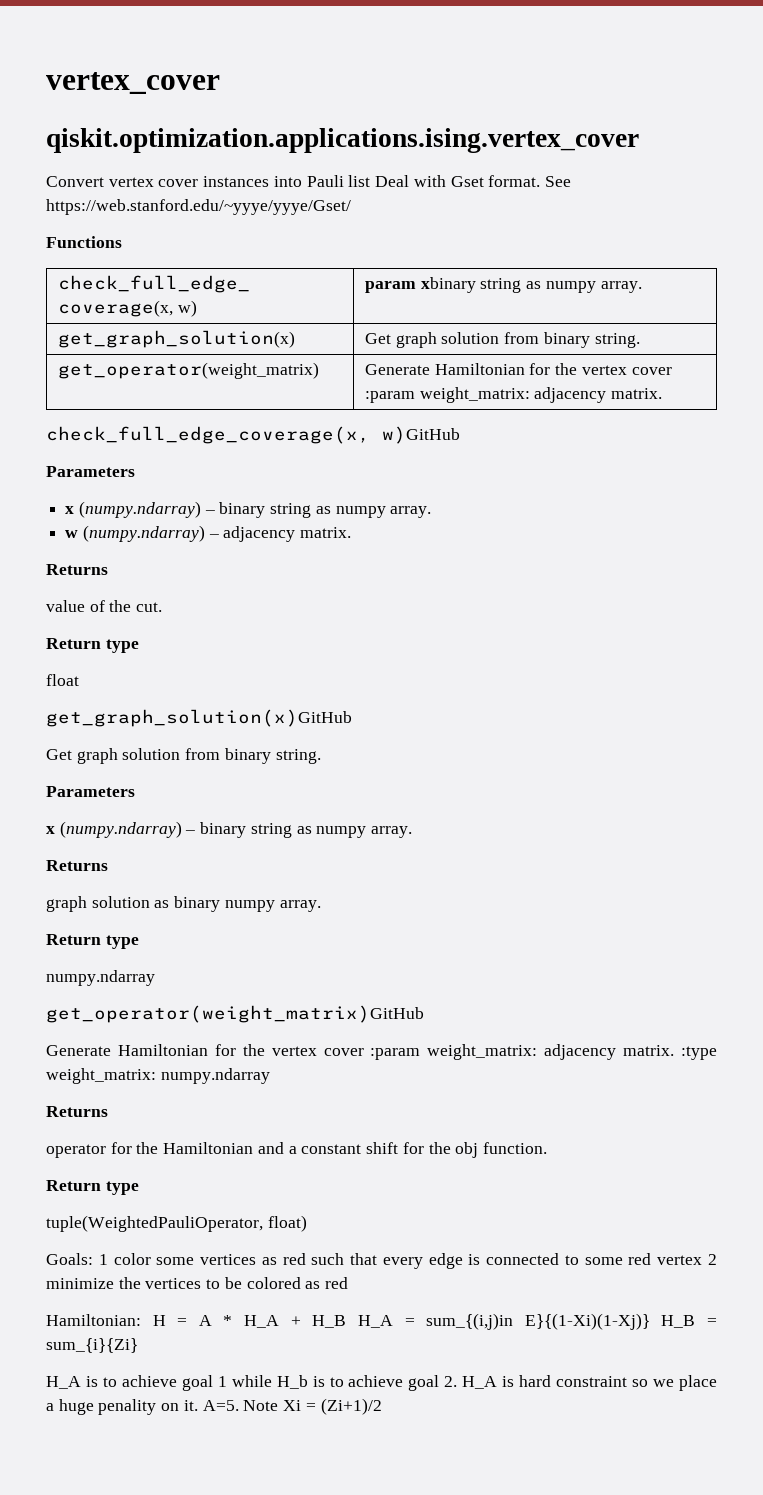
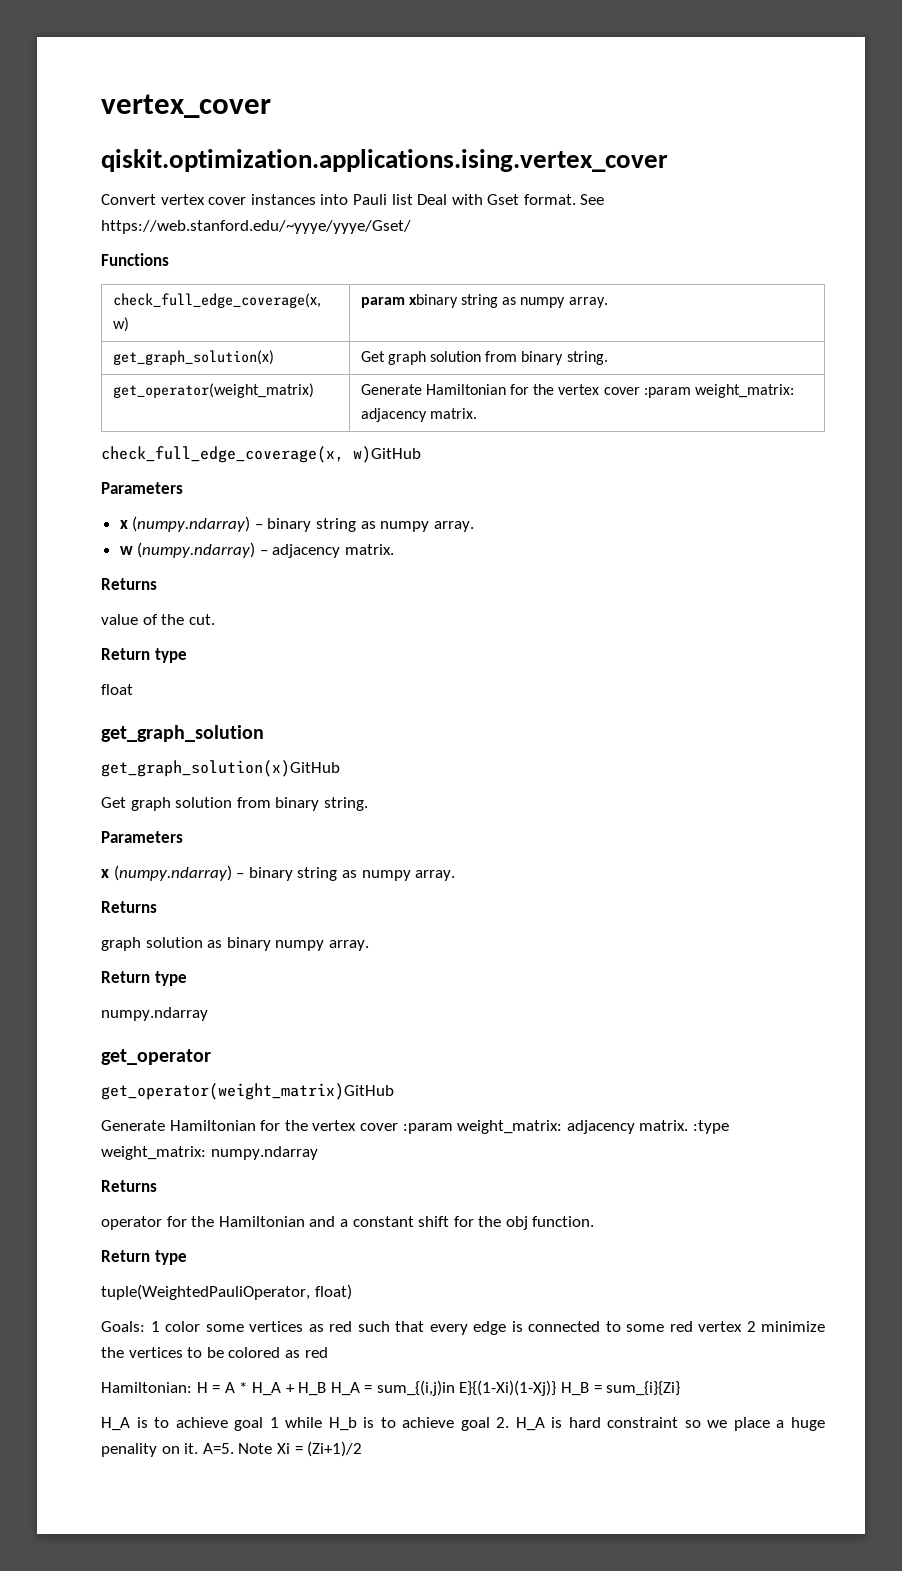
(79, 680) none -> [101,725,264,742] // get_graph_solution
(155, 978) none -> [101,1049,211,1065] // get_operator

